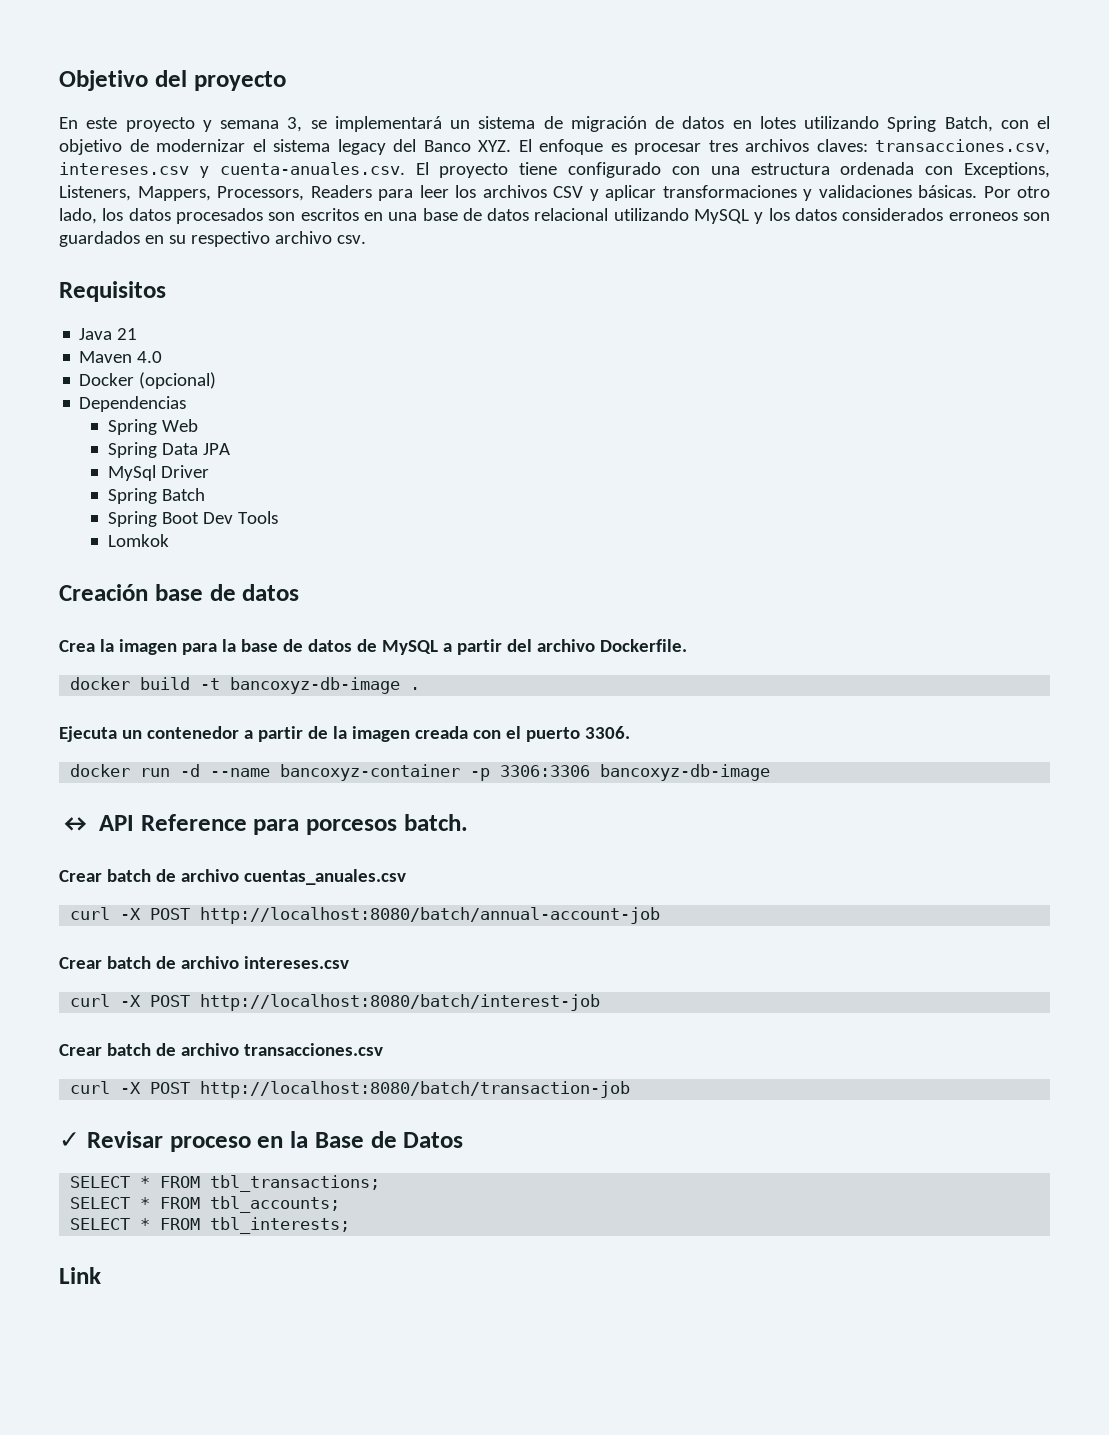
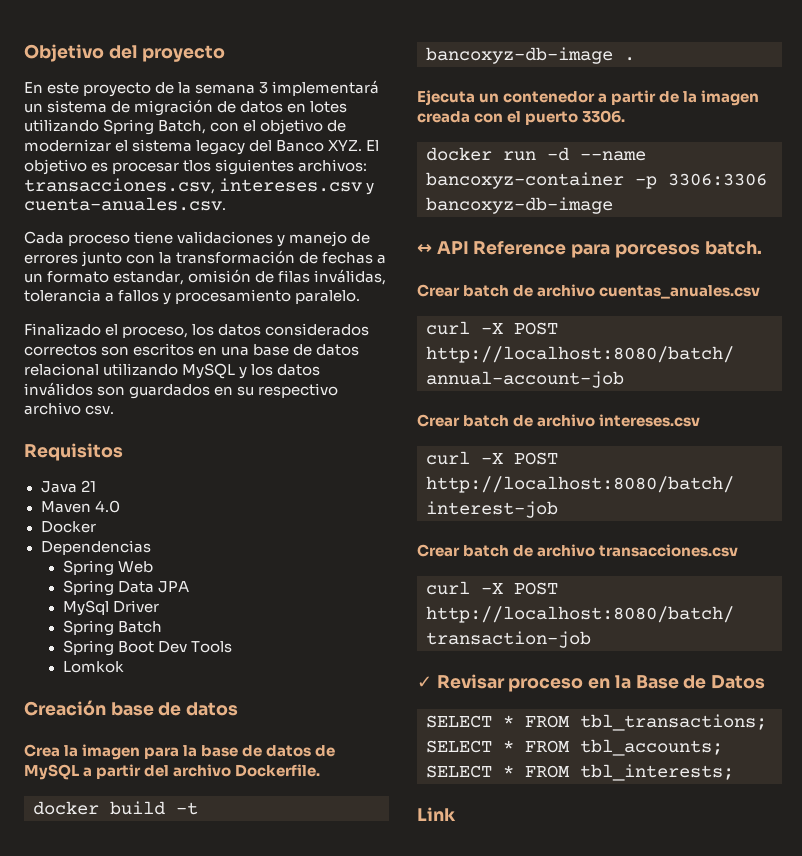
[202,117,327,132] y semana 3, se -> [155,82,269,94] de la semana 3
[539,139,603,155] enfoque -> [24,159,87,175] objetivo
[708,139,868,152] tres archivos claves: -> [183,159,368,175] tlos siguientes archivos:
[415,162,1050,178] [59,185,1050,201] [59,208,263,224] El proyecto tiene configurado con una estructura ordenada con Exceptions, Listeners, Mappers, Processors, Readers para leer los archivos CSV y aplicar transformaciones y validaciones básicas. Por otro lado, los datos procesados -> [24,231,371,247] [24,250,387,267] [24,269,387,285] [24,289,361,305] [24,323,370,338] [24,344,97,356] // Cada proceso tiene validaciones y manejo de errores junto con la transformación de fechas a un formato estandar, omisión de filas inválidas, tolerancia a fallos y procesamiento paralelo. // Finalizado el proceso, los datos considerados correctos
[842,208,1018,221] considerados erroneos -> [24,382,93,396] inválidos
[139,372,217,389] (opcional) -> (96, 527) none

